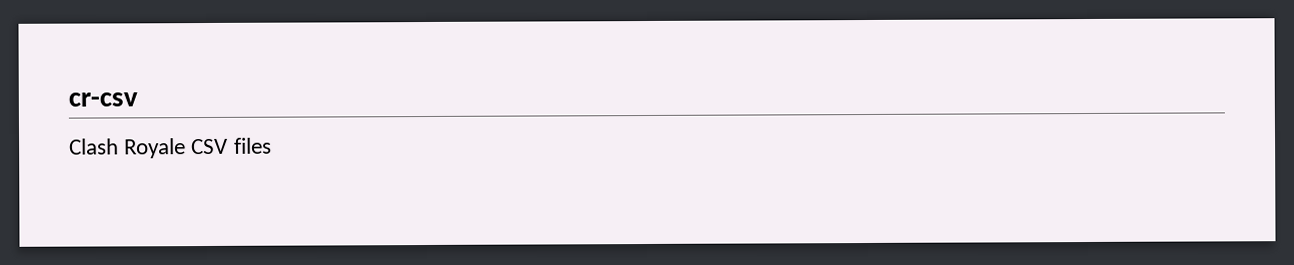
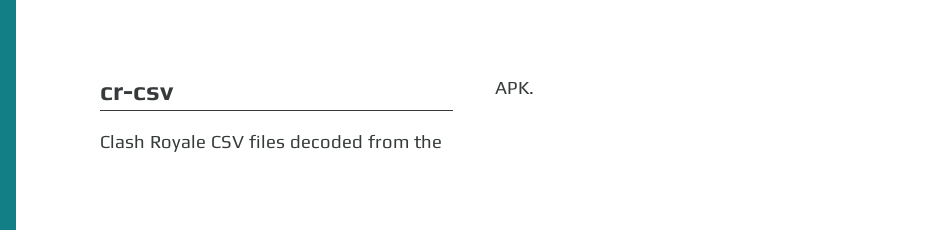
(272, 145) none -> [289,134,442,149] [495,82,534,94] decoded from the APK.

